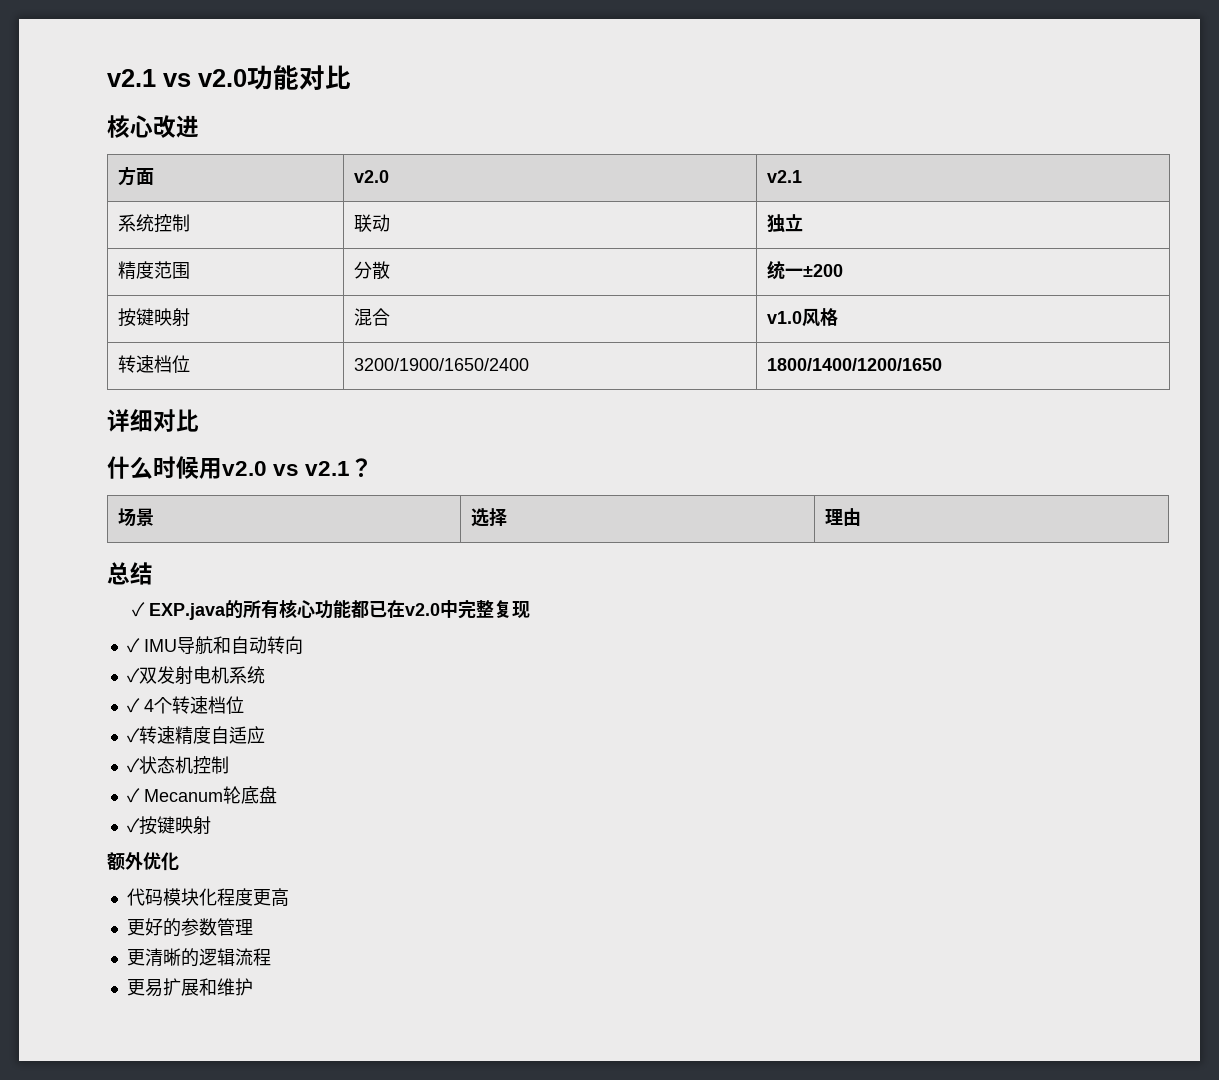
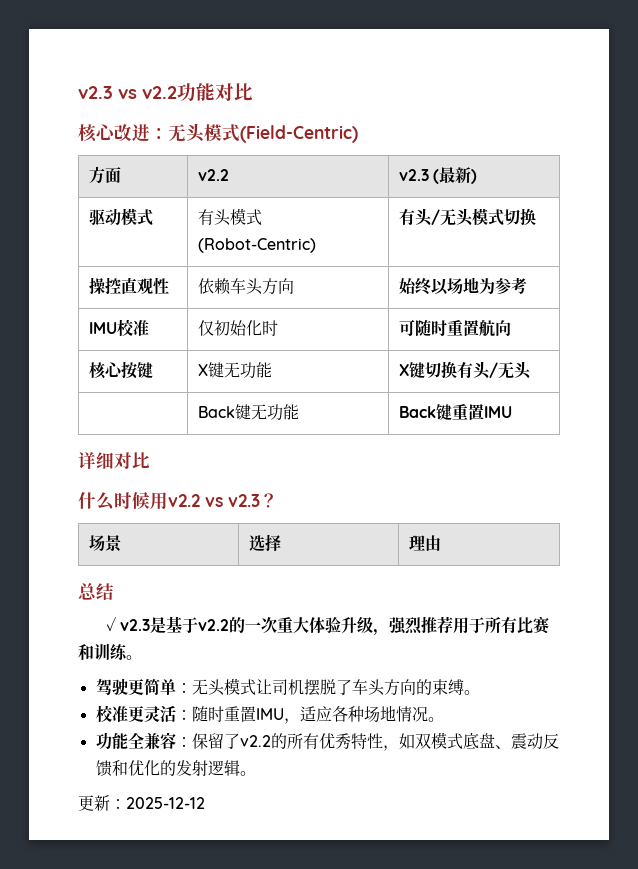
[107,69,247,87] v2.1 vs v2.0 -> [78,86,177,99] v2.3 vs v2.2
[117,166,154,186] [353,170,389,183] [766,170,802,183] [117,214,190,233] [353,214,390,232] [766,214,803,233] [117,261,190,279] [353,261,390,280] [766,260,843,280] [117,308,190,327] [353,308,390,326] [766,308,838,327] [117,355,190,373] [353,358,529,371] [766,358,942,371] // 方面 | v2.0 | v2.1 // 系统控制 | 联动 | 独立 // 精度范围 | 分散 | 统一±200 // 按键映射 | 混合 | v1.0风格 // 转速档位 | 3200/1900/1650/2400 | 1800/1400/1200/1650 -> [150,123,358,143] [88,166,121,184] [197,169,229,181] [398,167,478,184] [88,208,153,226] [197,208,262,226] [197,238,316,253] [398,208,536,226] [88,277,169,295] [197,278,294,295] [398,277,527,295] [88,319,149,337] [197,320,278,336] [398,319,511,337] [88,361,153,379] [197,362,272,379] [398,361,532,379] [197,404,299,421] [398,403,512,420] ：无头模式(Field-Centric) // 方面 | v2.2 | v2.3 (最新) // 驱动模式 | 有头模式(Robot-Centric) | 有头/无头模式切换 // 操控直观性 | 依赖车头方向 | 始终以场地为参考 // IMU校准 | 仅初始化时 | 可随时重置航向 // 核心按键 | X键无功能 | X键切换有头/无头 // | Back键无功能 | Back键重置IMU
[222,461,351,476] v2.0 vs v2.1 -> [168,494,260,507] v2.2 vs v2.3
[148,600,530,620] [126,636,303,654] [126,666,265,685] [126,696,244,714] [126,726,265,744] [126,756,229,775] [126,786,277,804] [126,816,211,835] [107,852,179,871] [126,888,289,907] [126,918,253,937] [126,948,271,967] [126,978,253,997] EXP.java的所有核心功能都已在v2.0中完整复现 // ✓ IMU导航和自动转向 // ✓双发射电机系统 // ✓ 4个转速档位 // ✓转速精度自适应 // ✓状态机控制 // ✓ Mecanum轮底盘 // ✓按键映射 // 额外优化 // 代码模块化程度更高 // 更好的参数管理 // 更清晰的逻辑流程 // 更易扩展和维护 -> [120,616,552,636] [78,644,142,661] [95,678,480,696] [95,705,444,724] [95,732,559,751] [95,760,256,777] [78,795,205,811] v2.3是基于v2.2的一次重大体验升级，强烈推荐用于所有比赛和训练。 // 驾驶更简单：无头模式让司机摆脱了车头方向的束缚。 // 校准更灵活：随时重置IMU，适应各种场地情况。 // 功能全兼容：保留了v2.2的所有优秀特性，如双模式底盘、震动反馈和优化的发射逻辑。 // 更新：2025-12-12

